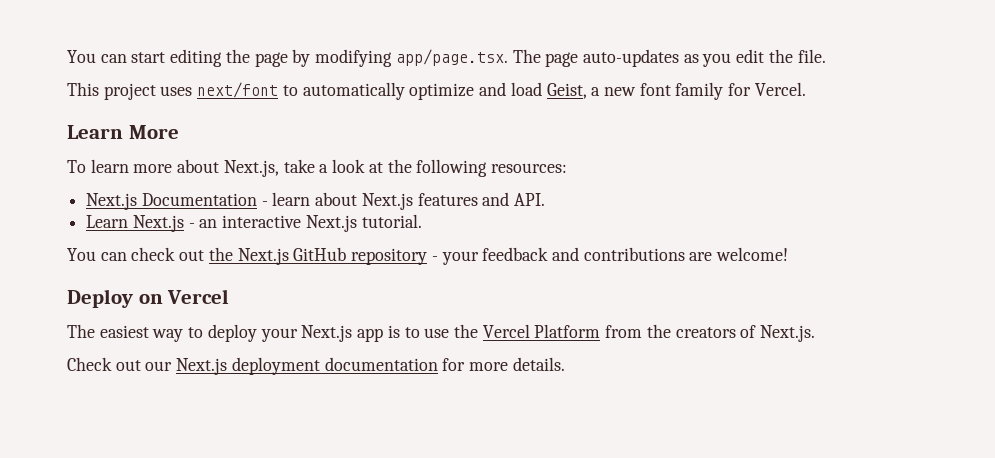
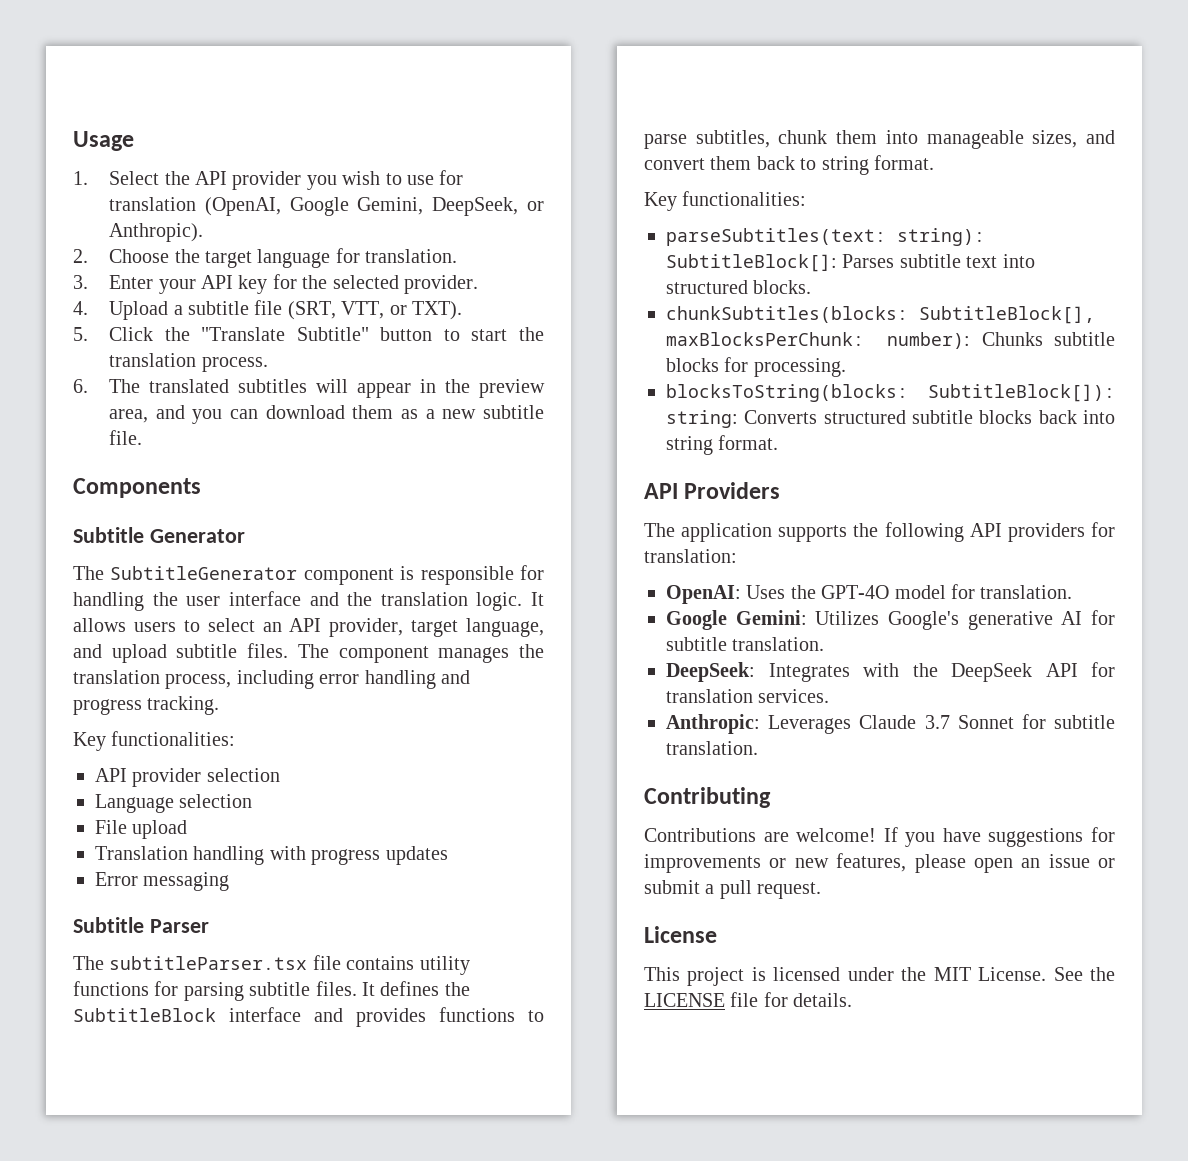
[67,49,826,67] [67,82,806,100] [67,125,179,139] [67,159,567,177] [86,192,546,210] [86,214,422,232] [67,247,789,265] [67,289,230,308] [67,324,816,342] [67,357,509,375] You can start editing the page by modifying app/page.tsx. The page auto-updates as you edit the file. // This project uses next/font to automatically optimize and load Geist, a new font family for Vercel. // Learn More // To learn more about Next.js, take a look at the following resources: // Next.js Documentation - learn about Next.js features and API. // Learn Next.js - an interactive Next.js tutorial. // You can check out the Next.js GitHub repository - your feedback and contributions are welcome! // Deploy on Vercel // The easiest way to deploy your Next.js app is to use the Vercel Platform from the creators of Next.js. // Check out our Next.js deployment documentation for more -> [73,131,134,151] [73,170,464,190] [109,197,544,216] [109,223,204,242] [73,248,458,268] [73,274,478,294] [73,300,462,320] [73,327,544,341] [109,353,268,372] [73,379,545,398] [109,405,544,424] [109,430,143,445] [73,478,201,498] [73,527,245,543] [73,565,544,585] [73,591,544,611] [73,618,544,637] [73,643,544,663] [73,670,470,689] [73,696,220,715] [73,731,236,751] [95,768,280,787] [95,794,253,813] [95,820,188,839] [95,846,448,865] [95,872,230,891] [73,917,209,933] [73,955,470,975] [73,981,470,1001] [73,1007,544,1027] [644,130,1115,149] [644,155,934,175] [644,191,807,211] [666,228,985,246] [666,254,1035,272] [666,280,812,294] [666,306,1095,324] [666,332,1115,349] [666,357,846,377] [666,384,1115,402] [666,410,1115,428] [666,435,779,455] [644,482,781,499] [644,522,1115,542] [644,549,737,563] [666,584,1073,604] [666,610,1115,630] [666,637,825,651] [666,662,1115,682] [666,689,830,703] [666,714,1115,734] [666,741,758,755] [644,787,771,808] [644,827,1115,847] [644,853,1115,873] [644,880,822,899] [644,926,717,943] [644,967,1115,986] [644,992,788,1007] Usage // 1. Select the API provider you wish to use for translation (OpenAI, Google Gemini, DeepSeek, or Anthropic). // 2. Choose the target language for translation. // 3. Enter your API key for the selected provider. // 4. Upload a subtitle file (SRT, VTT, or TXT). // 5. Click the "Translate Subtitle" button to start the translation process. // 6. The translated subtitles will appear in the preview area, and you can download them as a new subtitle file. // Components // Subtitle Generator // The SubtitleGenerator component is responsible for handling the user interface and the translation logic. It allows users to select an API provider, target language, and upload subtitle files. The component manages the translation process, including error handling and progress tracking. // Key functionalities: // API provider selection // Language selection // File upload // Translation handling with progress updates // Error messaging // Subtitle Parser // The subtitleParser.tsx file contains utility functions for parsing subtitle files. It defines the SubtitleBlock interface and provides functions to parse subtitles, chunk them into manageable sizes, and convert them back to string format. // Key functionalities: // parseSubtitles(text: string): SubtitleBlock[]: Parses subtitle text into structured blocks. // chunkSubtitles(blocks: SubtitleBlock[], maxBlocksPerChunk: number): Chunks subtitle blocks for processing. // blocksToString(blocks: SubtitleBlock[]): string: Converts structured subtitle blocks back into string format. // API Providers // The application supports the following API providers for translation: // OpenAI: Uses the GPT-4O model for translation. // Google Gemini: Utilizes Google's generative AI for subtitle translation. // DeepSeek: Integrates with the DeepSeek API for translation services. // Anthropic: Leverages Claude 3.7 Sonnet for subtitle translation. // Contributing // Contributions are welcome! If you have suggestions for improvements or new features, please open an issue or submit a pull request. // License // This project is licensed under the MIT License. See the LICENSE file for

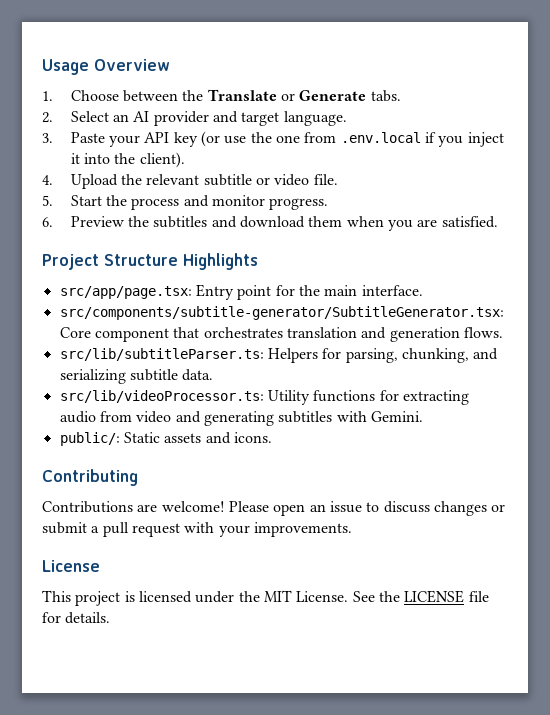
[73,170,464,190] [109,197,544,216] [109,223,204,242] [73,248,458,268] [73,274,478,294] [73,300,462,320] [73,327,544,341] [109,353,268,372] [73,379,545,398] [109,405,544,424] [109,430,143,445] [73,478,201,498] [73,527,245,543] [73,565,544,585] [73,591,544,611] [73,618,544,637] [73,643,544,663] [73,670,470,689] [73,696,220,715] [73,731,236,751] [95,768,280,787] [95,794,253,813] [95,820,188,839] [95,846,448,865] [95,872,230,891] [73,917,209,933] [73,955,470,975] [73,981,470,1001] [73,1007,544,1027] [644,130,1115,149] [644,155,934,175] [644,191,807,211] [666,228,985,246] [666,254,1035,272] [666,280,812,294] [666,306,1095,324] [666,332,1115,349] [666,357,846,377] [666,384,1115,402] [666,410,1115,428] [666,435,779,455] [644,482,781,499] [644,522,1115,542] [644,549,737,563] [666,584,1073,604] [666,610,1115,630] [666,637,825,651] [666,662,1115,682] [666,689,830,703] [666,714,1115,734] [666,741,758,755] [644,787,771,808] [644,827,1115,847] [644,853,1115,873] [644,880,822,899] // 1. Select the API provider you wish to use for translation (OpenAI, Google Gemini, DeepSeek, or Anthropic). // 2. Choose the target language for translation. // 3. Enter your API key for the selected provider. // 4. Upload a subtitle file (SRT, VTT, or TXT). // 5. Click the "Translate Subtitle" button to start the translation process. // 6. The translated subtitles will appear in the preview area, and you can download them as a new subtitle file. // Components // Subtitle Generator // The SubtitleGenerator component is responsible for handling the user interface and the translation logic. It allows users to select an API provider, target language, and upload subtitle files. The component manages the translation process, including error handling and progress tracking. // Key functionalities: // API provider selection // Language selection // File upload // Translation handling with progress updates // Error messaging // Subtitle Parser // The subtitleParser.tsx file contains utility functions for parsing subtitle files. It defines the SubtitleBlock interface and provides functions to parse subtitles, chunk them into manageable sizes, and convert them back to string format. // Key functionalities: // parseSubtitles(text: string): SubtitleBlock[]: Parses subtitle text into structured blocks. // chunkSubtitles(blocks: SubtitleBlock[], maxBlocksPerChunk: number): Chunks subtitle blocks for processing. // blocksToString(blocks: SubtitleBlock[]): string: Converts structured subtitle blocks back into string format. // API Providers // The application supports the following API providers for translation: // OpenAI: Uses the GPT-4O model for translation. // Google Gemini: Utilizes Google's generative AI for subtitle translation. // DeepSeek: Integrates with the DeepSeek API for translation services. // Anthropic: Leverages Claude 3.7 Sonnet for subtitle translation. // Contributing // Contributions are welcome! If you have suggestions for improvements or new features, please open an issue or submit a pull request. -> [94,59,170,71] [42,89,401,102] [42,111,347,126] [42,131,504,147] [70,152,185,168] [42,174,338,189] [42,195,329,210] [42,216,498,231] [42,253,258,270] [59,284,423,300] [59,306,504,320] [59,327,503,342] [59,348,499,363] [59,369,214,384] [59,390,469,405] [59,411,423,426] [59,432,272,446] [42,469,138,486] [42,501,506,516] [42,522,352,537] Overview // 1. Choose between the Translate or Generate tabs. // 2. Select an AI provider and target language. // 3. Paste your API key (or use the one from .env.local if you inject it into the client). // 4. Upload the relevant subtitle or video file. // 5. Start the process and monitor progress. // 6. Preview the subtitles and download them when you are satisfied. // Project Structure Highlights // src/app/page.tsx: Entry point for the main interface. // src/components/subtitle-generator/SubtitleGenerator.tsx: Core component that orchestrates translation and generation flows. // src/lib/subtitleParser.ts: Helpers for parsing, chunking, and serializing subtitle data. // src/lib/videoProcessor.ts: Utility functions for extracting audio from video and generating subtitles with Gemini. // public/: Static assets and icons. // Contributing // Contributions are welcome! Please open an issue to discuss changes or submit a pull request with your improvements.

